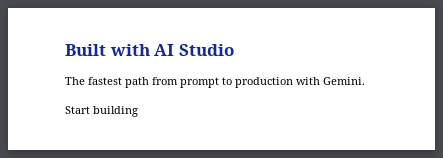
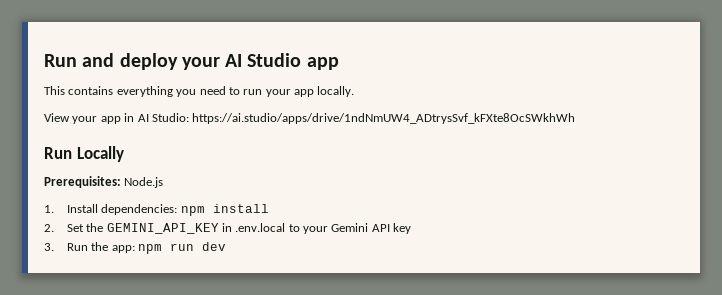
[65,44,234,56] [65,77,365,88] [65,106,138,117] Built with AI Studio // The fastest path from prompt to production with Gemini. // Start building -> [44,53,339,70] [44,86,355,97] [44,113,576,124] [44,146,124,162] [44,176,164,188] [44,204,269,216] [44,223,412,234] [44,242,226,254] Run and deploy your AI Studio app // This contains everything you need to run your app locally. // View your app in AI Studio: https://ai.studio/apps/drive/1ndNmUW4_ADtrysSvf_kFXte8OcSWkhWh // Run Locally // Prerequisites: Node.js // 1. Install dependencies: npm install // 2. Set the GEMINI_API_KEY in .env.local to your Gemini API key // 3. Run the app: npm run dev

